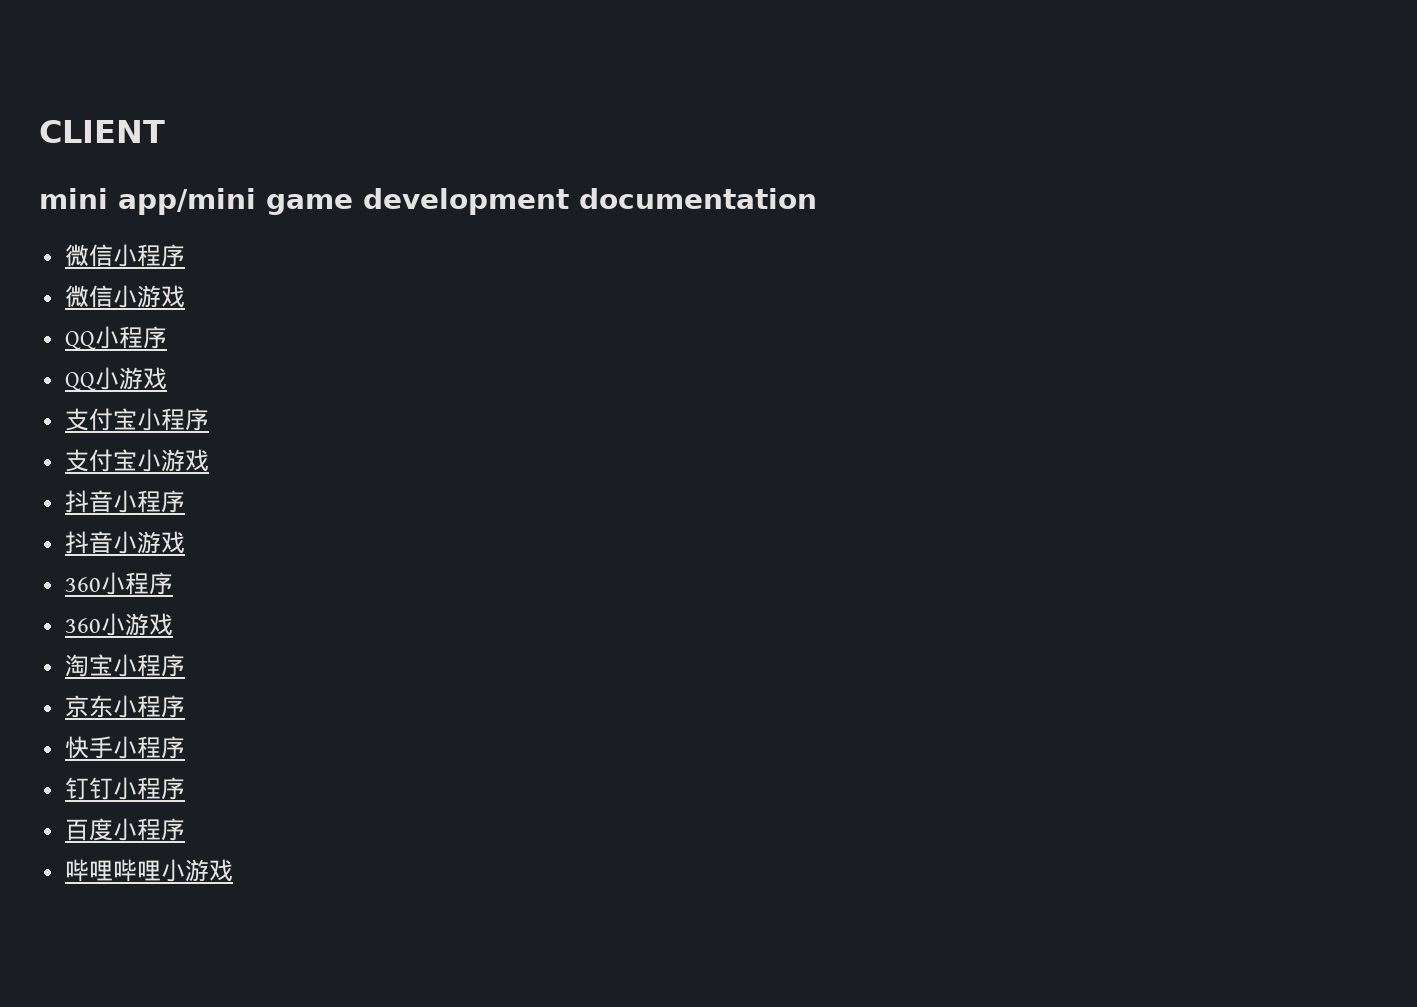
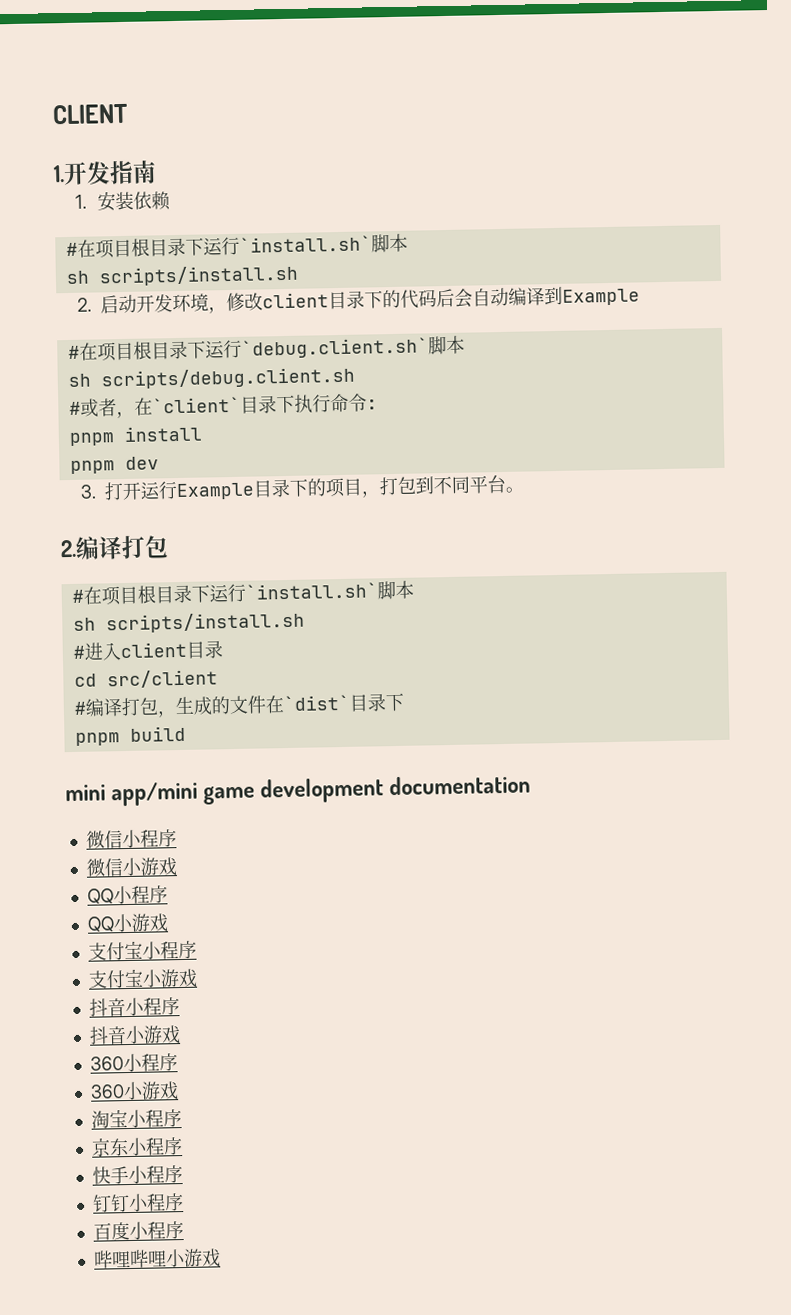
(165, 131) none -> [53,160,157,186] [75,191,171,212] [65,233,408,259] [65,264,299,287] [77,286,641,314] [67,335,465,362] [67,366,355,390] [68,393,378,419] [68,425,202,447] [69,456,159,474] [80,474,525,501] [60,535,169,560] [71,580,414,606] [72,611,305,634] [72,640,223,661] [73,669,218,689] [73,692,404,718] [74,725,186,746] // 1.开发指南 // 1.安装依赖 // #在项目根目录下运行`install.sh`脚本 // sh scripts/install.sh // 2.启动开发环境，修改client目录下的代码后会自动编译到Example // #在项目根目录下运行`debug.client.sh`脚本 // sh scripts/debug.client.sh // #或者，在`client`目录下执行命令: // pnpm install // pnpm dev // 3.打开运行Example目录下的项目，打包到不同平台。 // 2.编译打包 // #在项目根目录下运行`install.sh`脚本 // sh scripts/install.sh // #进入client目录 // cd src/client // #编译打包，生成的文件在`dist`目录下 // pnpm build

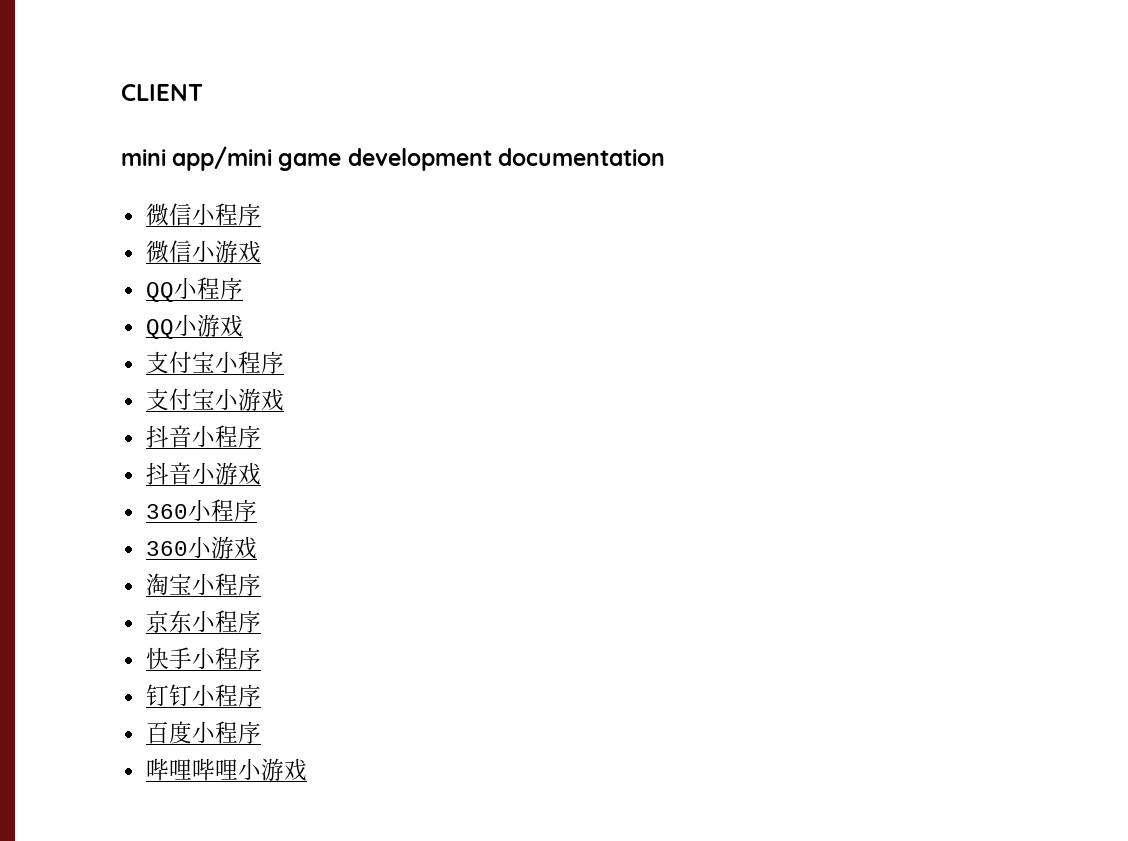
[53,160,157,186] [75,191,171,212] [65,233,408,259] [65,264,299,287] [77,286,641,314] [67,335,465,362] [67,366,355,390] [68,393,378,419] [68,425,202,447] [69,456,159,474] [80,474,525,501] [60,535,169,560] [71,580,414,606] [72,611,305,634] [72,640,223,661] [73,669,218,689] [73,692,404,718] [74,725,186,746] // 1.开发指南 // 1.安装依赖 // #在项目根目录下运行`install.sh`脚本 // sh scripts/install.sh // 2.启动开发环境，修改client目录下的代码后会自动编译到Example // #在项目根目录下运行`debug.client.sh`脚本 // sh scripts/debug.client.sh // #或者，在`client`目录下执行命令: // pnpm install // pnpm dev // 3.打开运行Example目录下的项目，打包到不同平台。 // 2.编译打包 // #在项目根目录下运行`install.sh`脚本 // sh scripts/install.sh // #进入client目录 // cd src/client // #编译打包，生成的文件在`dist`目录下 // pnpm build -> (203, 92) none

